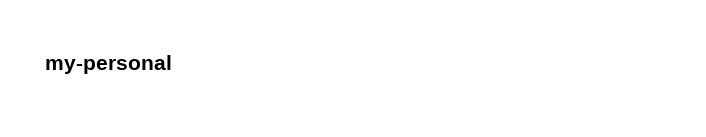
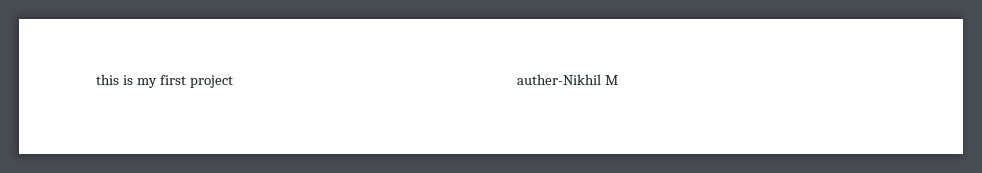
[45,55,172,74] my-personal -> [96,74,233,88] [517,74,618,85] this is my first project // auther-Nikhil M

